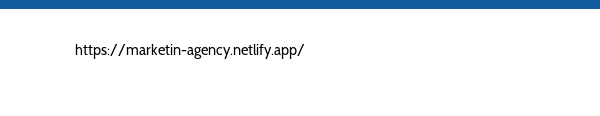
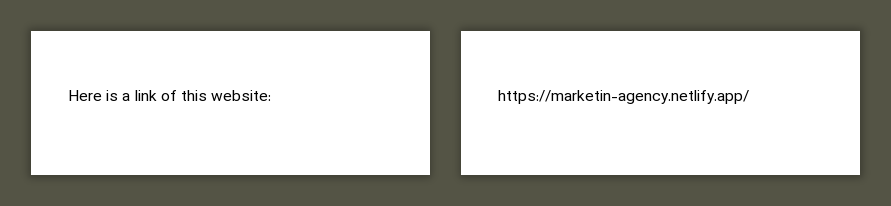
(75, 51) none -> [68,90,272,101] Here is a link of this website:

